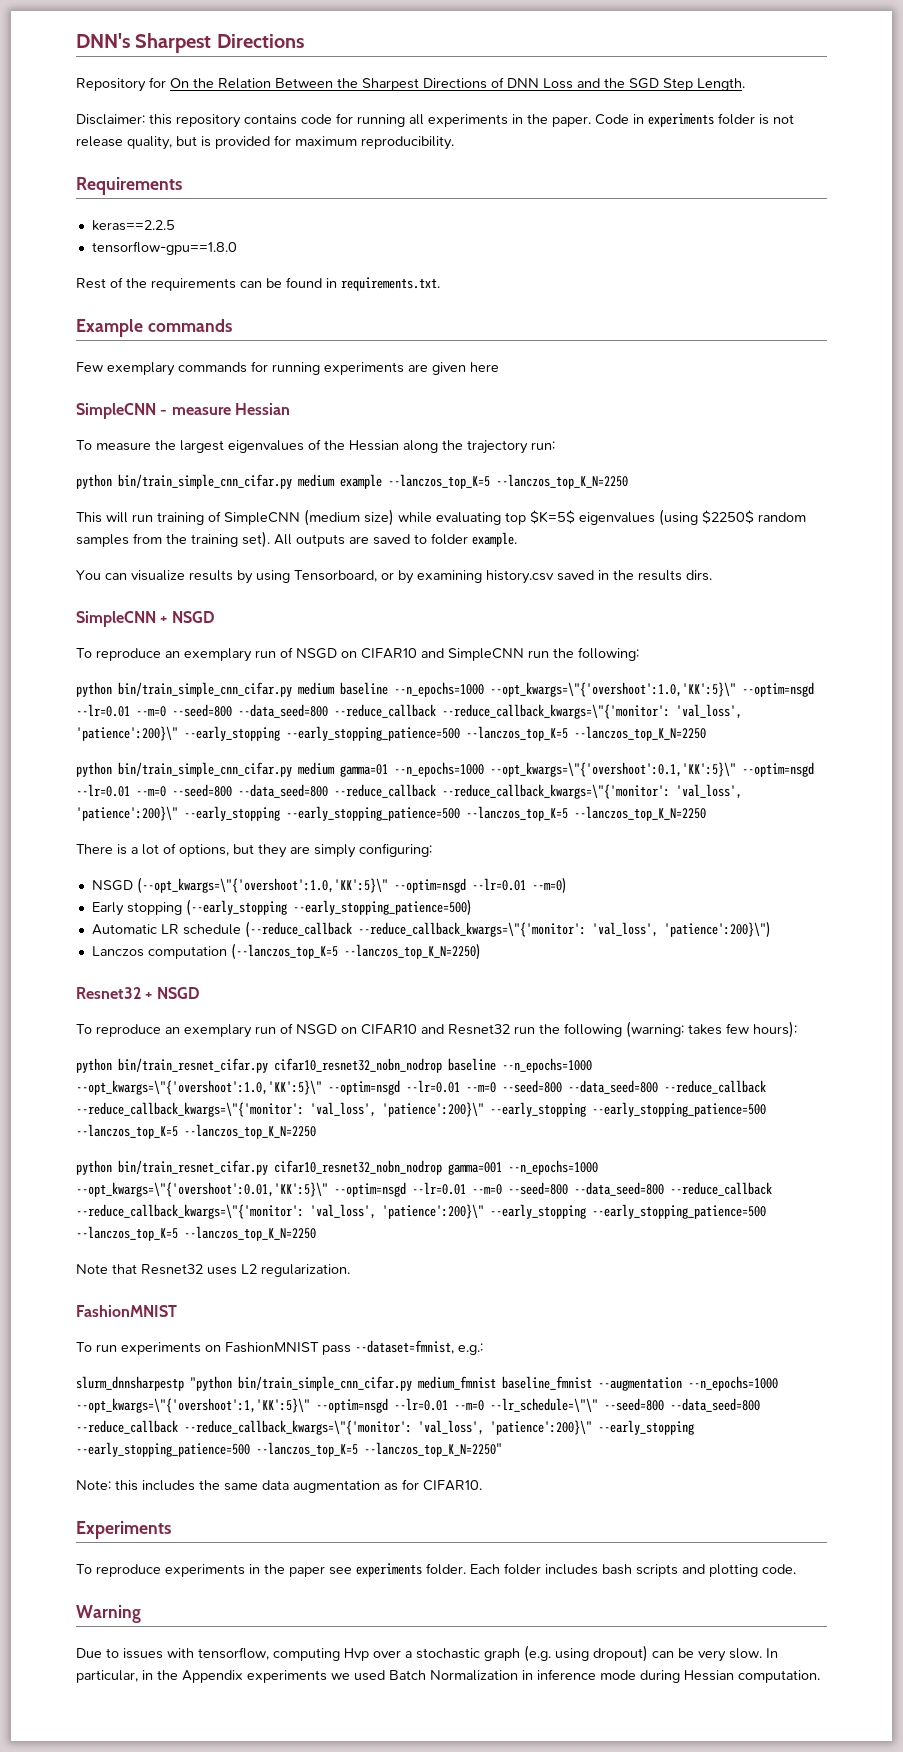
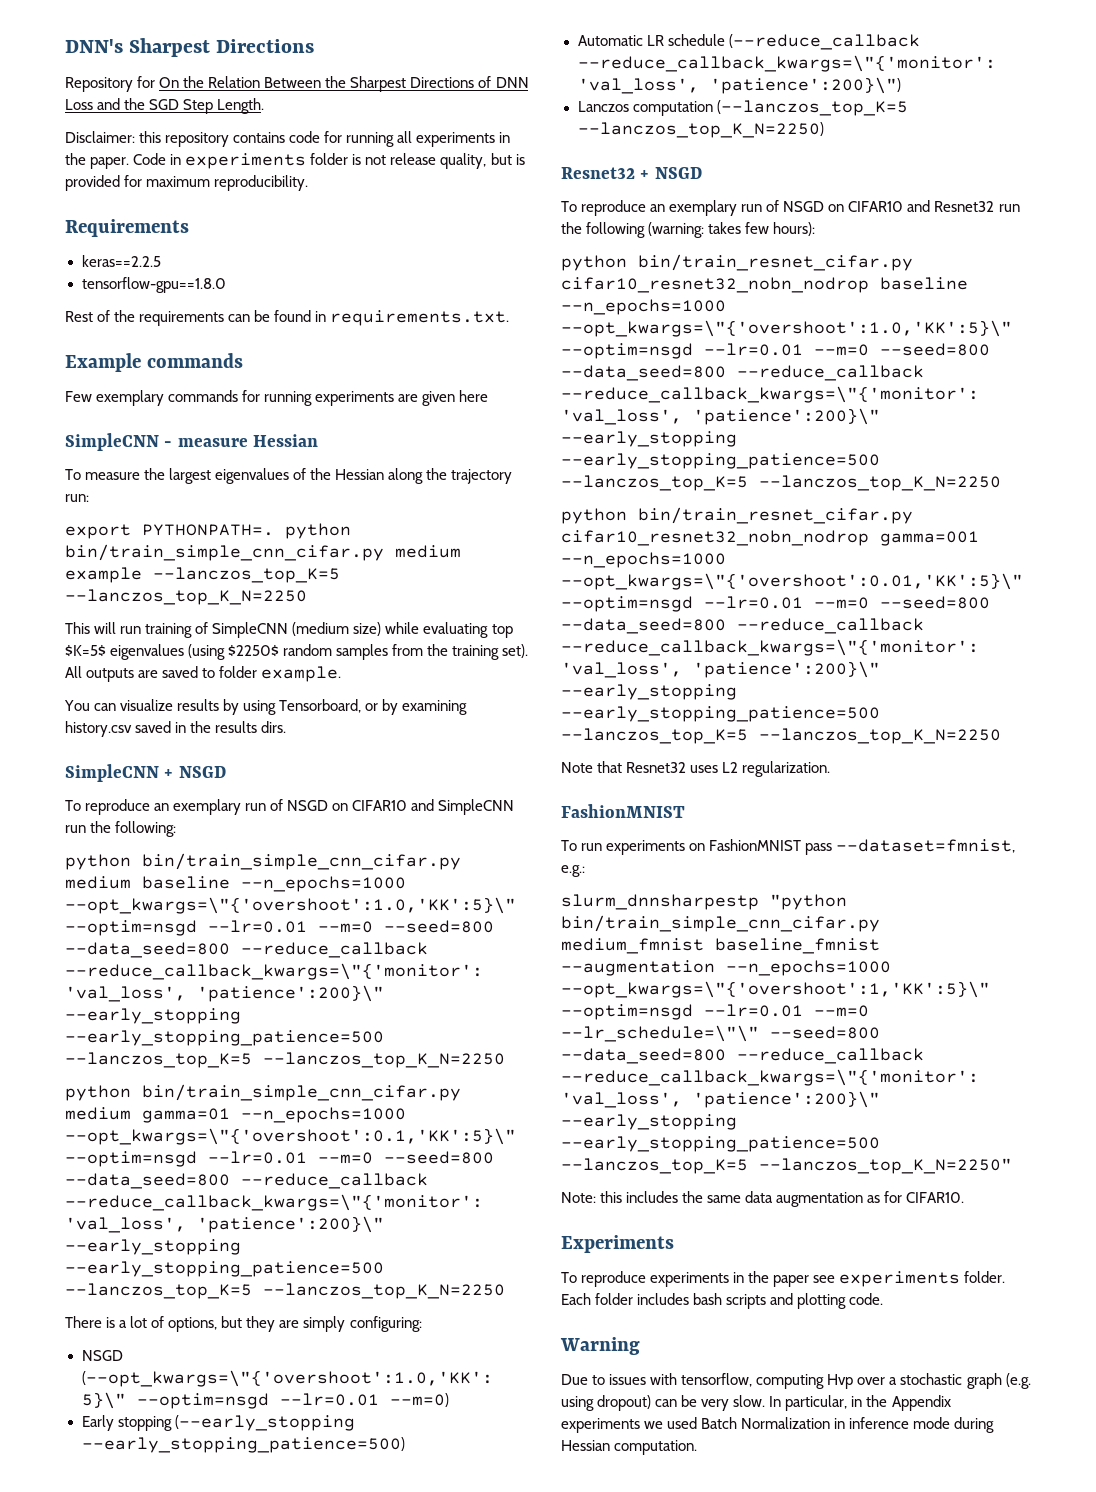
(555, 445) none -> [65,524,274,539] export PYTHONPATH=.

